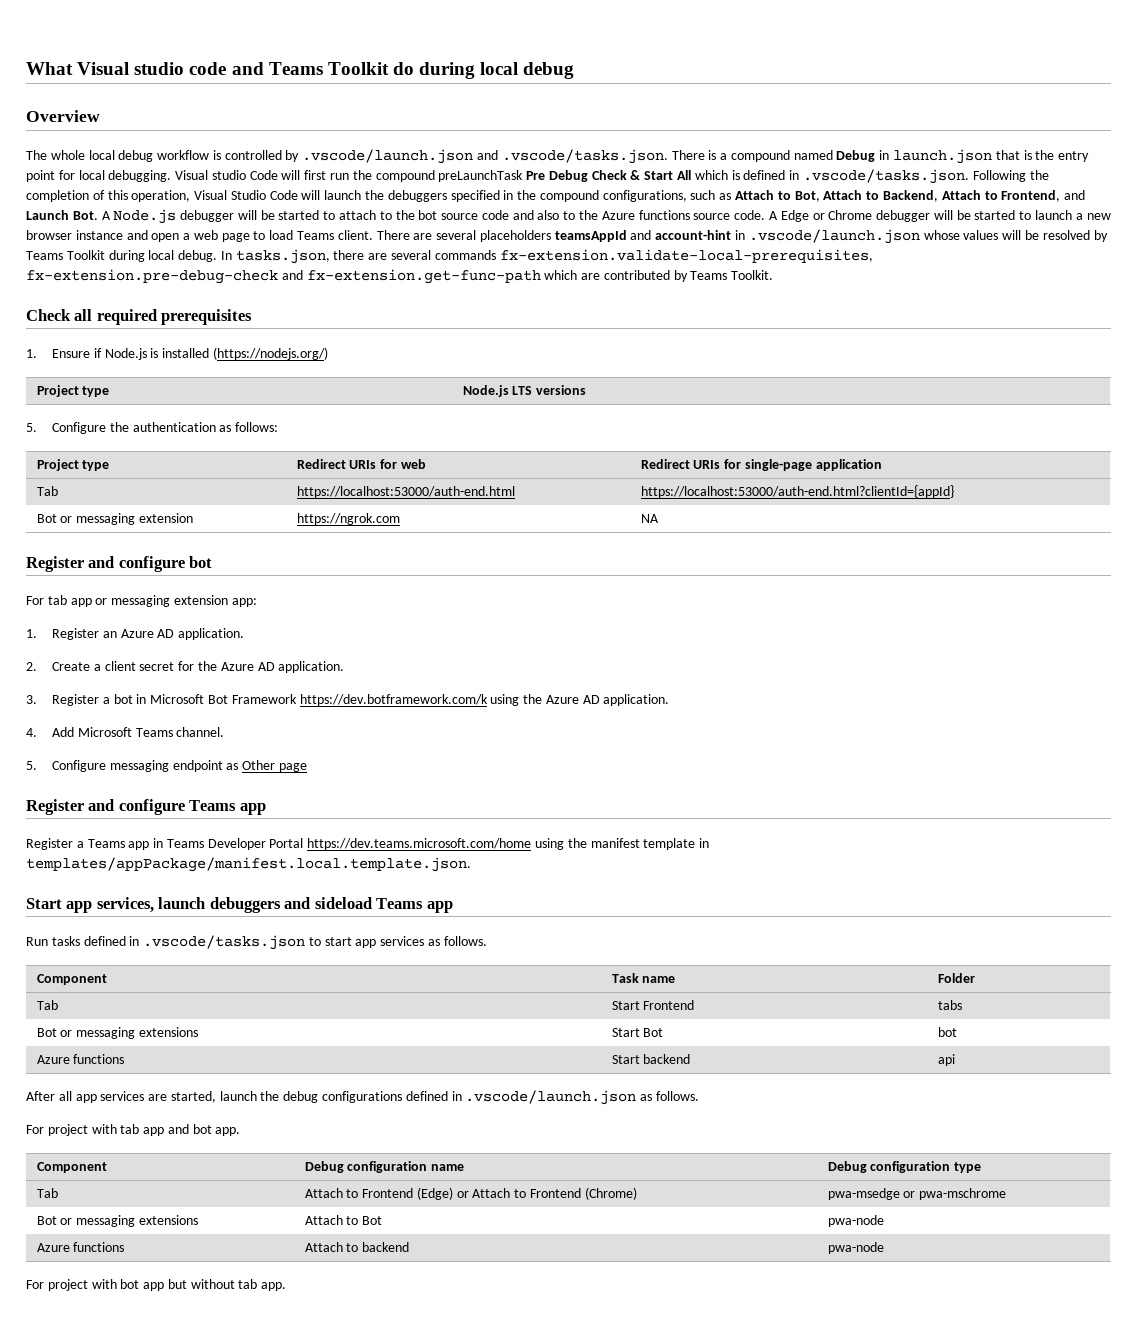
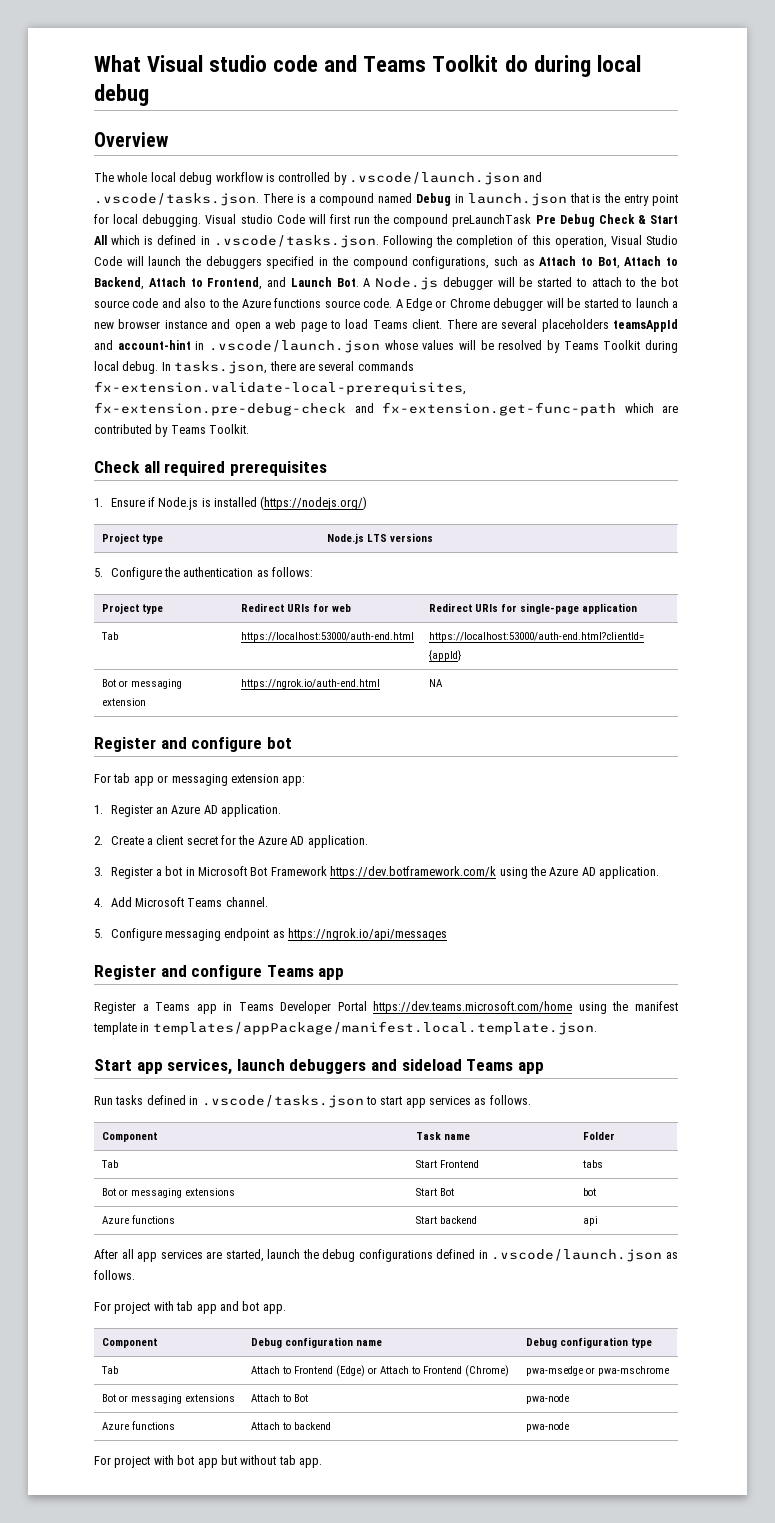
[296,513,400,525] https://ngrok.com -> [241,679,381,689] https://ngrok.io/auth-end.html
[242,760,307,772] Other page -> [288,928,448,941] https://ngrok.io/api/messages

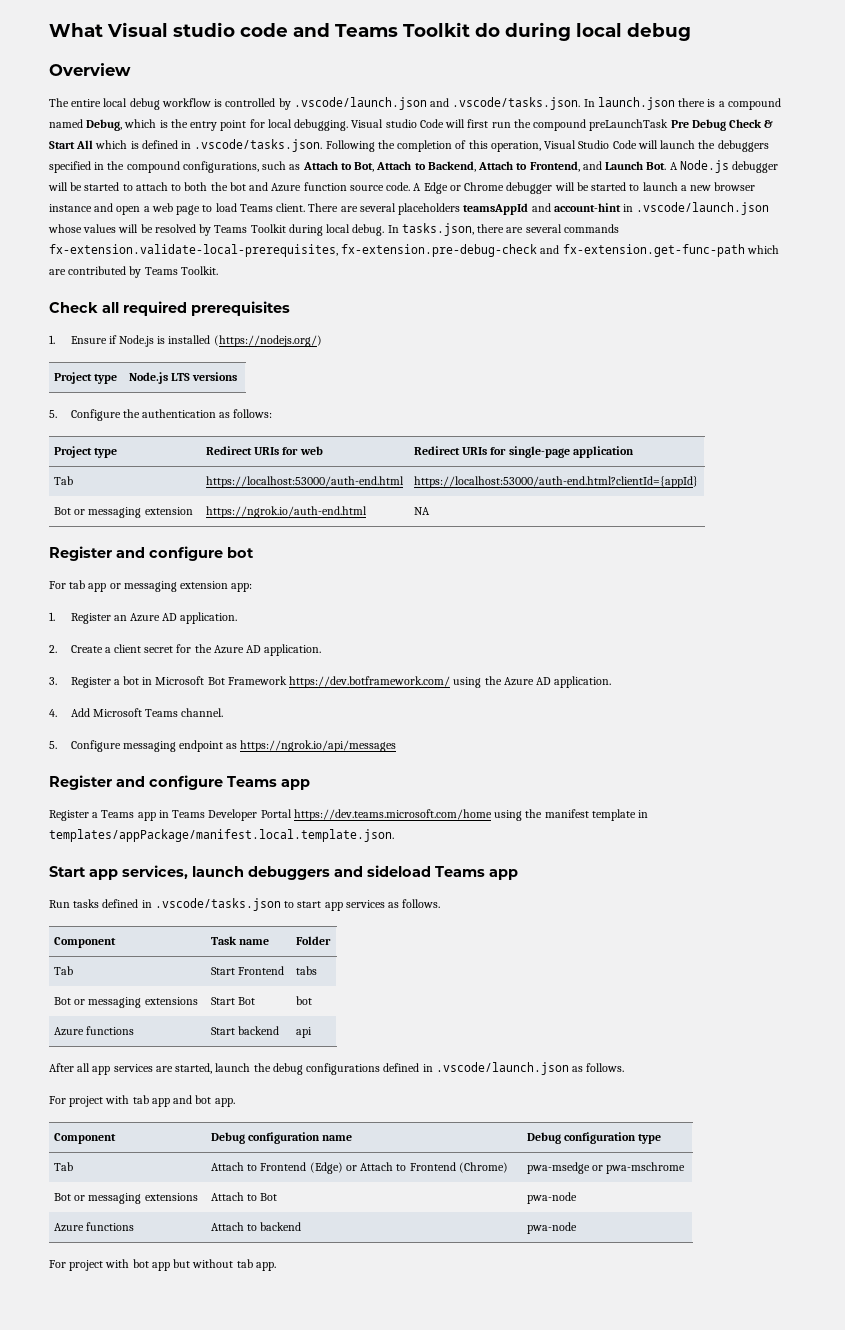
[117,172,148,182] whole -> [71,99,102,107] entire
[262,193,293,203] There -> [583,97,706,110] In launch.json there
[416,193,589,206] Debug in launch.json that -> [86,119,157,131] Debug, which
(637, 282) none -> [184,182,208,191] both
[94,298,322,308] source code and also to the Azure functions -> [249,182,347,192] and Azure function
[330,866,497,879] https://dev.botframework.com/k -> [289,676,451,688] https://dev.botframework.com/

